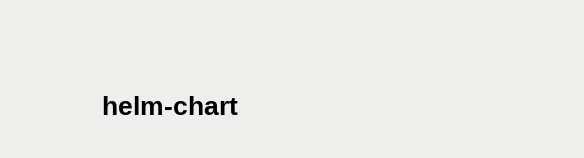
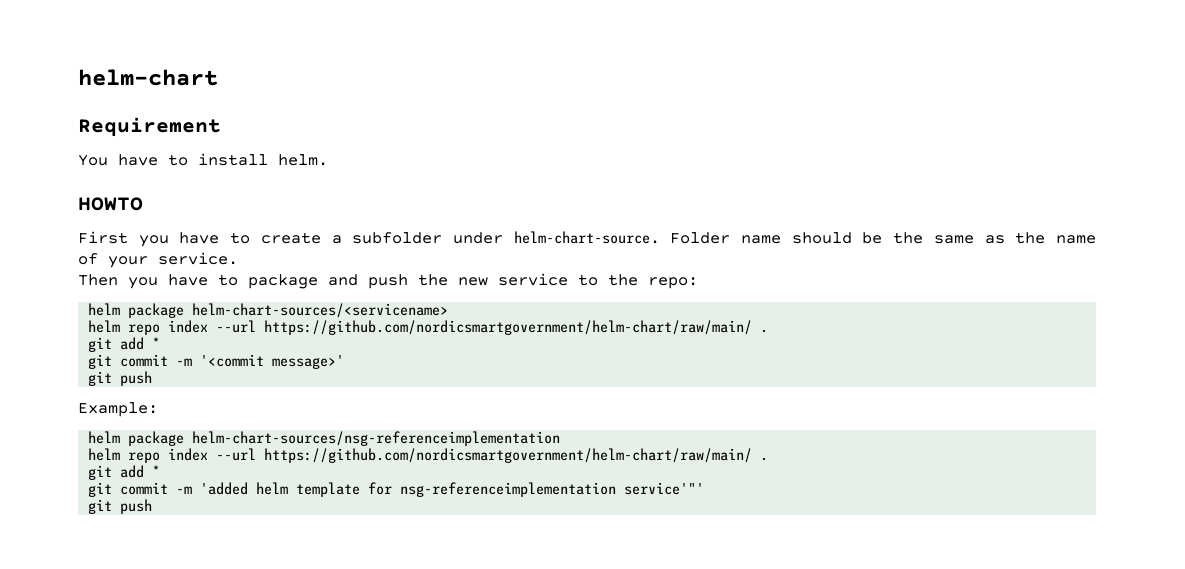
(238, 105) none -> [78,117,221,137] [78,153,328,166] [78,197,143,211] [78,231,1097,247] [78,252,238,268] [78,273,698,289] [88,303,449,318] [88,320,769,335] [88,337,161,352] [88,354,345,369] [88,371,153,386] [78,402,158,417] [88,431,561,446] [88,448,769,463] [88,465,161,480] [88,482,705,497] [88,499,153,514] // Requirement // You have to install helm. // HOWTO // First you have to create a subfolder under helm-chart-source. Folder name should be the same as the name of your service. // Then you have to package and push the new service to the repo: // helm package helm-chart-sources/<servicename> // helm repo index --url https://github.com/nordicsmartgovernment/helm-chart/raw/main/ . // git add * // git commit -m '<commit message>' // git push // Example: // helm package helm-chart-sources/nsg-referenceimplementation // helm repo index --url https://github.com/nordicsmartgovernment/helm-chart/raw/main/ . // git add * // git commit -m 'added helm template for nsg-referenceimplementation service'"' // git push

